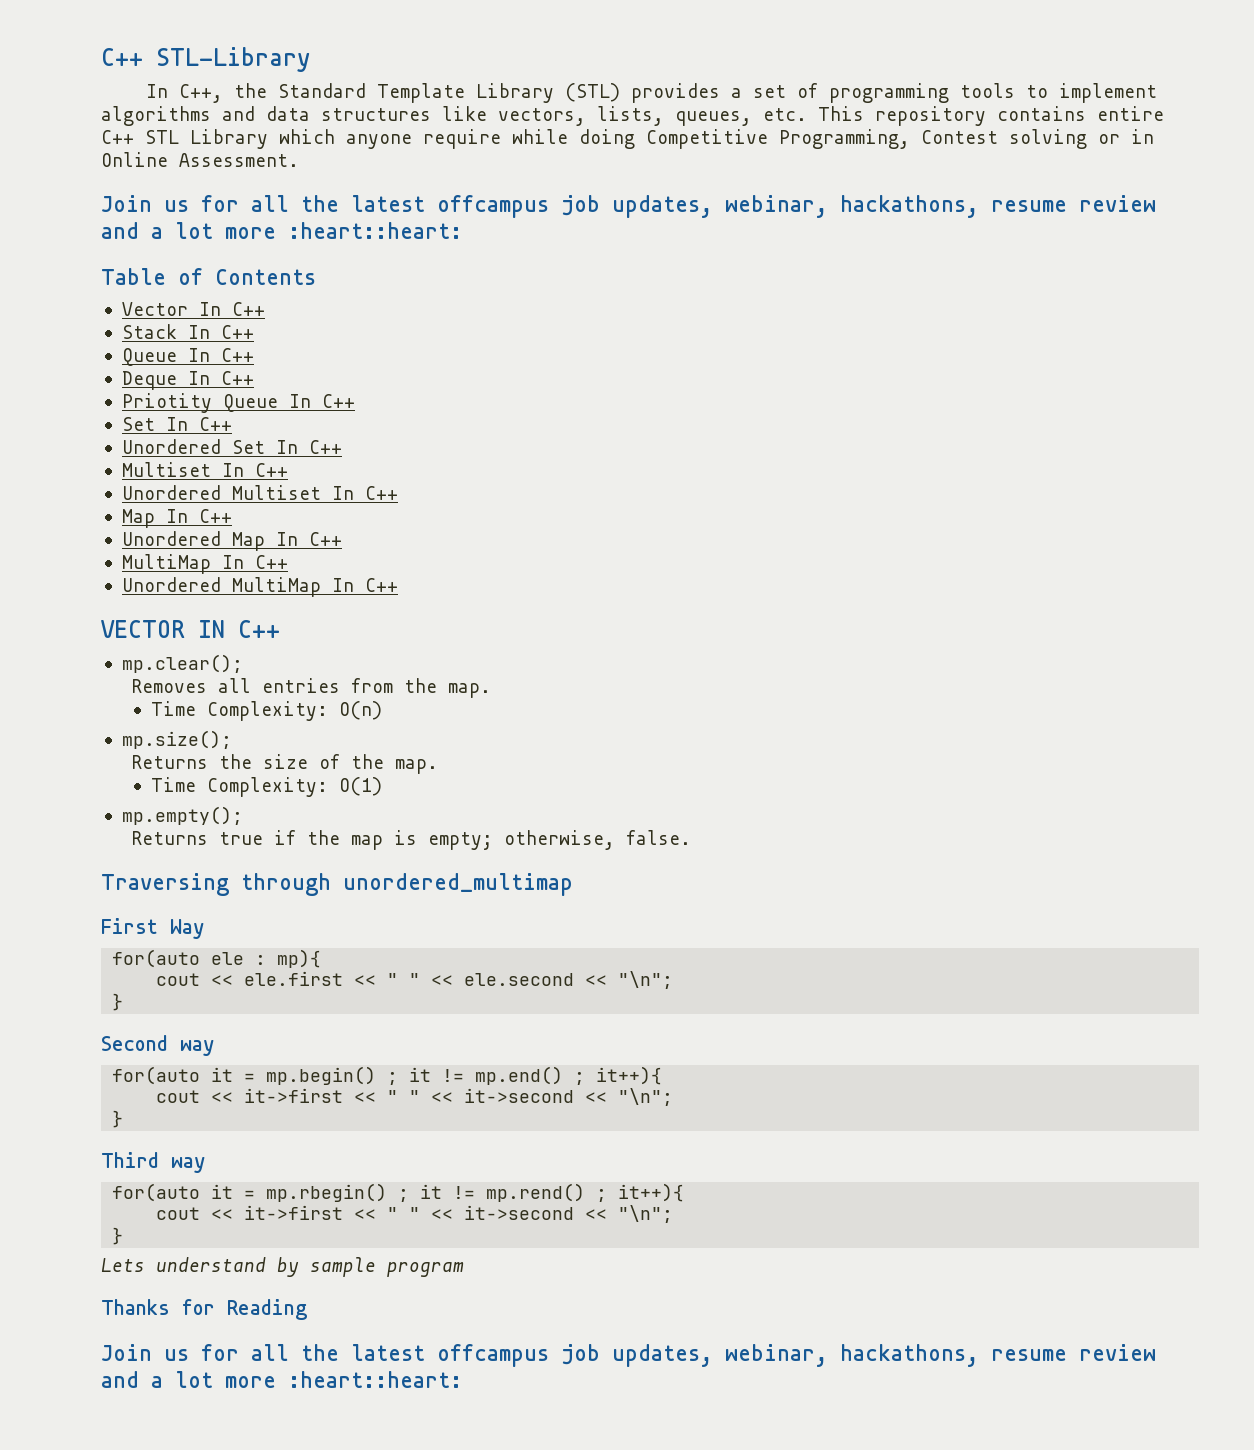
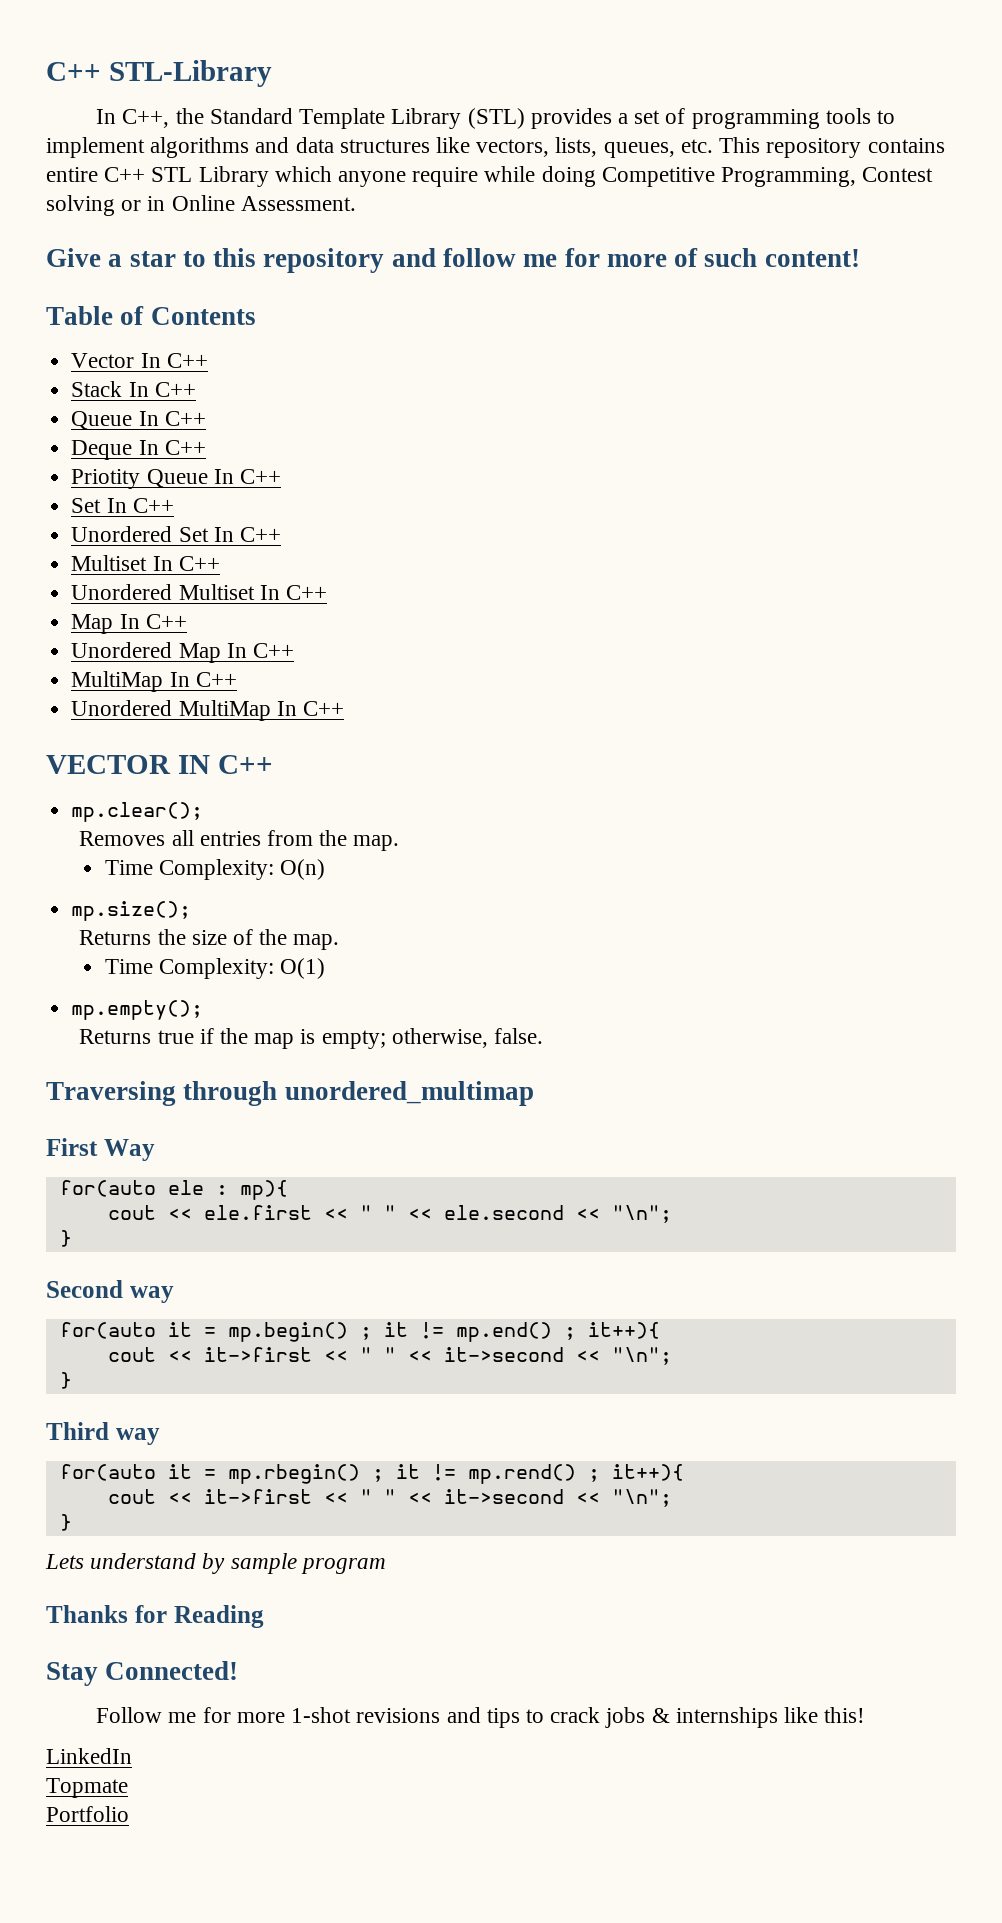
[101,195,1156,218] [101,222,462,239] Join us for all the latest offcampus job updates, webinar, hackathons, resume review and a lot more :heart::heart: -> [46,248,860,273] Give a star to this repository and follow me for more of such content!
[101,1344,1156,1367] [101,1371,462,1388] Join us for all the latest offcampus job updates, webinar, hackathons, resume review and a lot more :heart::heart: -> [46,1661,239,1686] [96,1707,866,1728] [46,1748,132,1764] [46,1778,128,1798] [46,1806,129,1822] Stay Connected! // Follow me for more 1-shot revisions and tips to crack jobs & internships like this! // LinkedIn // Topmate // Portfolio

